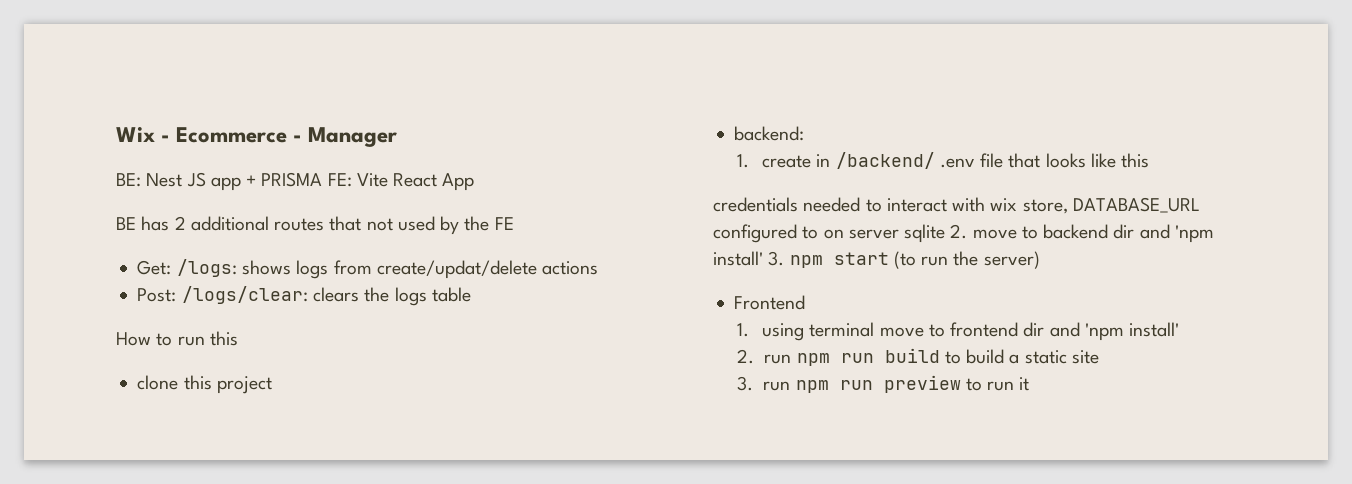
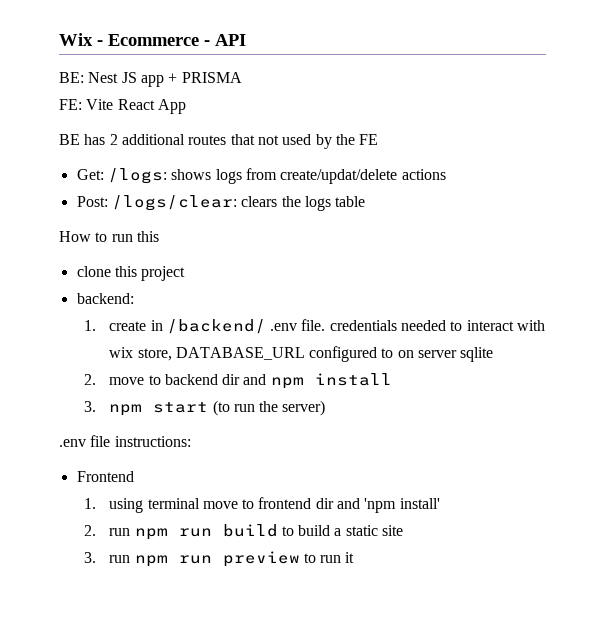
[308,127,398,147] Manager -> [215,34,246,46] API
(323, 179) none -> (242, 77) //
[980,153,1150,168] file that looks like this // -> [301,319,326,331] file.
(946, 233) none -> (494, 354) //
[1174,225,1214,243] [713,251,763,266] 'npm install' -> [270,373,392,389] npm install //
(1040, 260) none -> [59,435,191,447] // .env file instructions:

